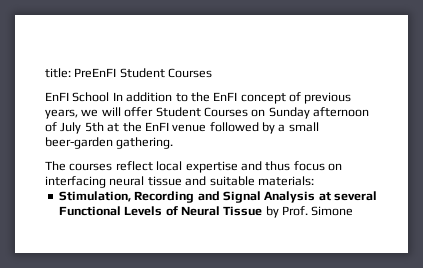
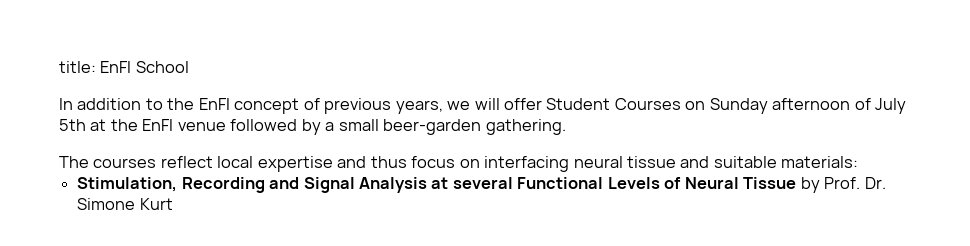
[74,68,213,78] PreEnFI Student Courses // -> (96, 67) none
(110, 97) none -> (189, 67) //
[311,206,354,216] Simone -> [864,177,886,189] [77,198,173,210] Dr. Simone Kurt

